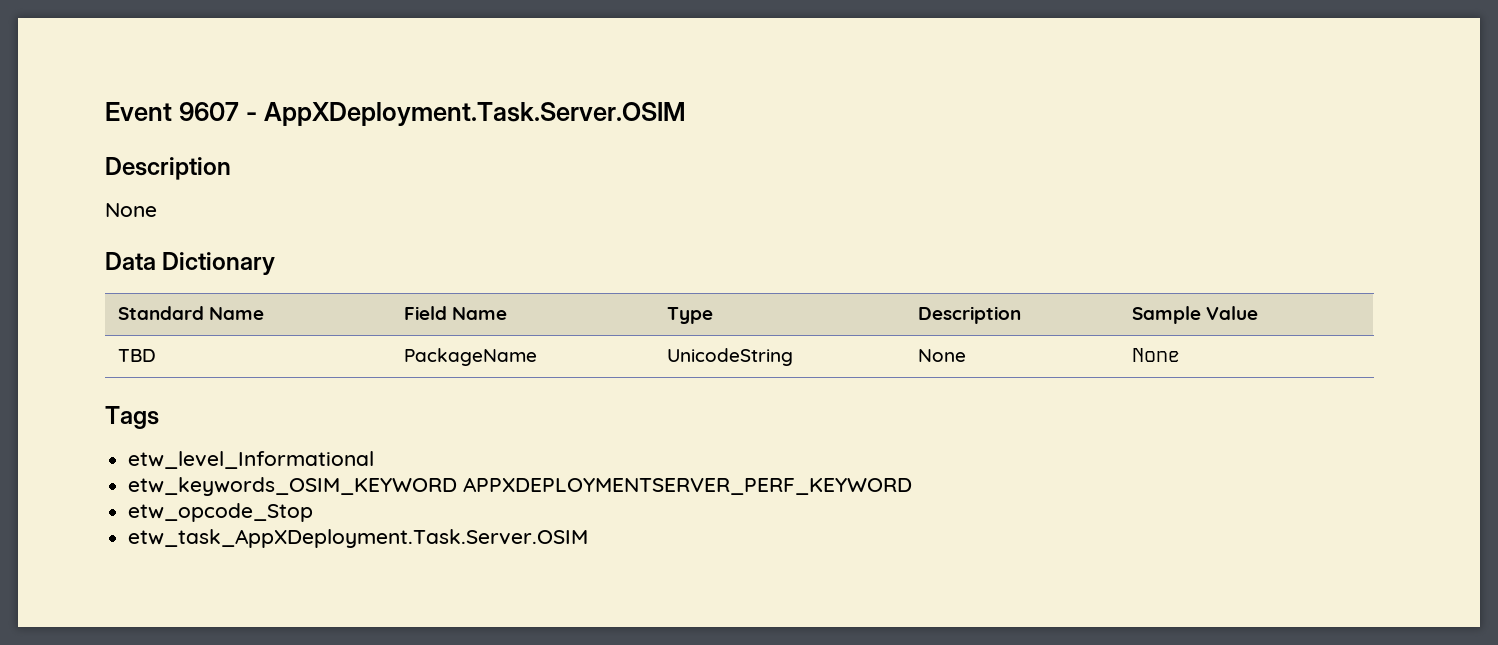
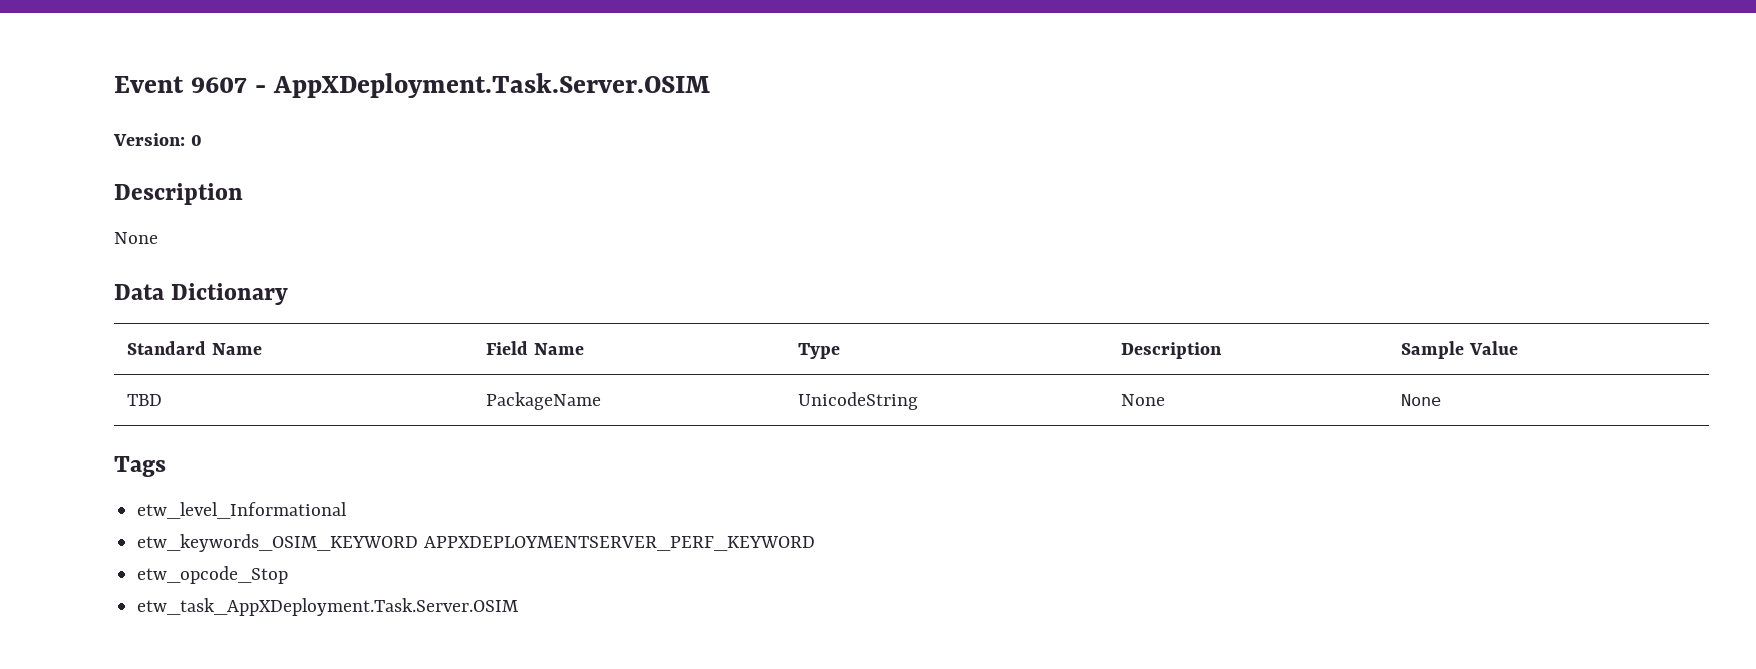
(685, 114) none -> [113,133,202,146] // Version: 0

